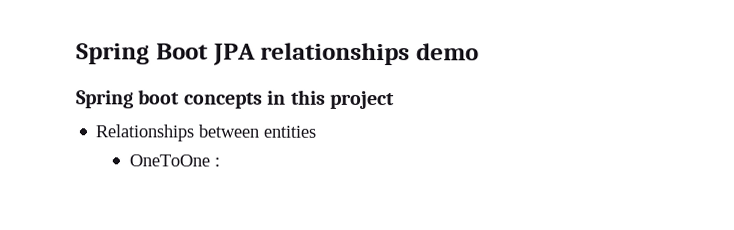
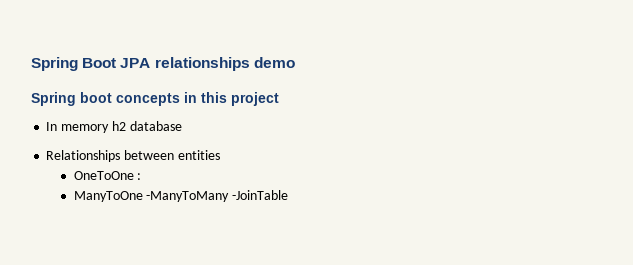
(395, 100) none -> [46,121,182,133] // In memory h2 database
(220, 162) none -> [73,190,289,202] // ManyToOne -ManyToMany -JoinTable

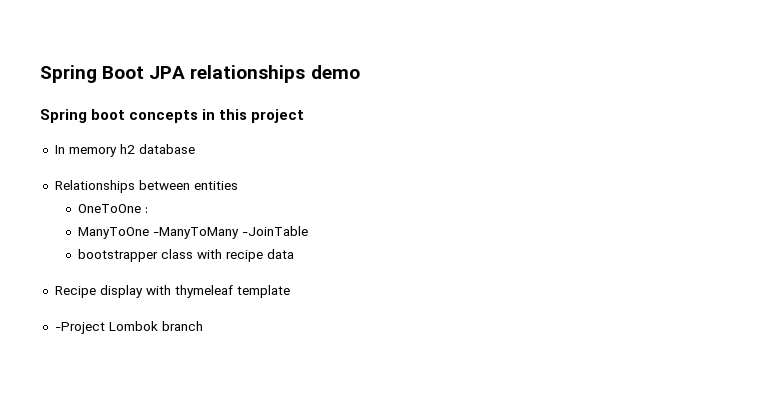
(289, 195) none -> [77,249,294,262] [54,285,290,298] [54,321,203,334] // bootstrapper class with recipe data // Recipe display with thymeleaf template // -Project Lombok branch

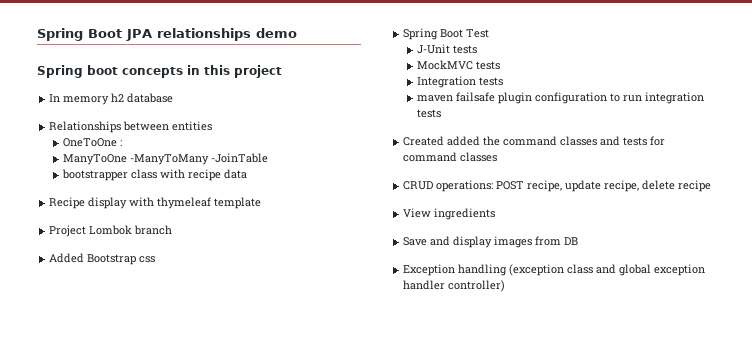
[54,322,105,334] -Project -> [49,225,87,237] Project
(203, 326) none -> [49,253,156,265] [403,28,490,40] [416,44,477,54] [416,60,500,70] [416,76,503,88] [416,92,704,104] [416,109,441,118] [403,136,666,146] [403,152,498,162] [403,180,712,192] [403,208,496,220] [403,236,579,248] [403,264,706,276] [403,280,506,292] // Added Bootstrap css // Spring Boot Test // J-Unit tests // MockMVC tests // Integration tests // maven failsafe plugin configuration to run integration tests // Created added the command classes and tests for command classes // CRUD operations: POST recipe, update recipe, delete recipe // View ingredients // Save and display images from DB // Exception handling (exception class and global exception handler controller)

